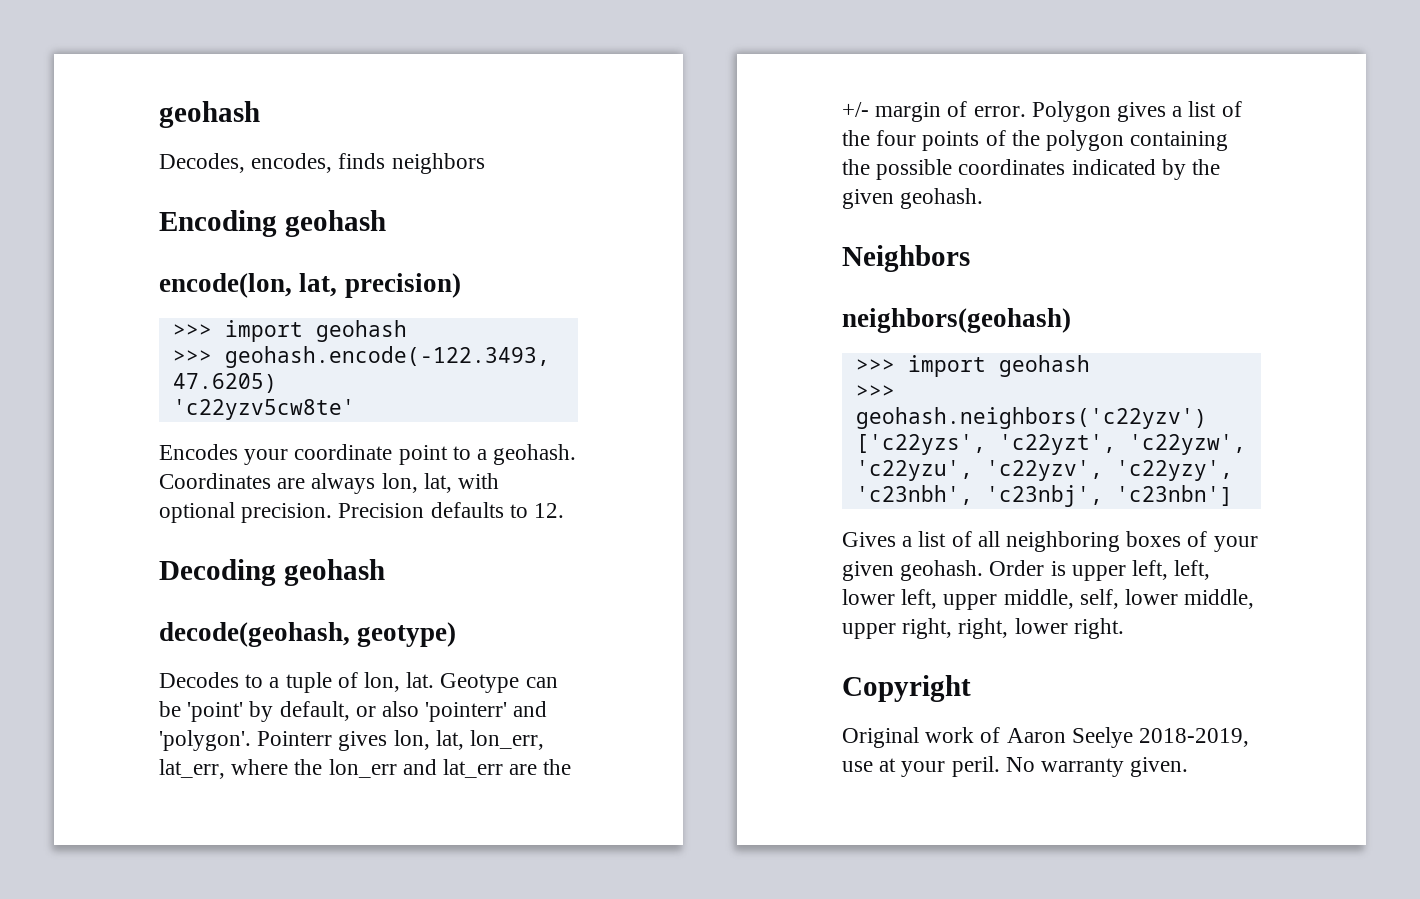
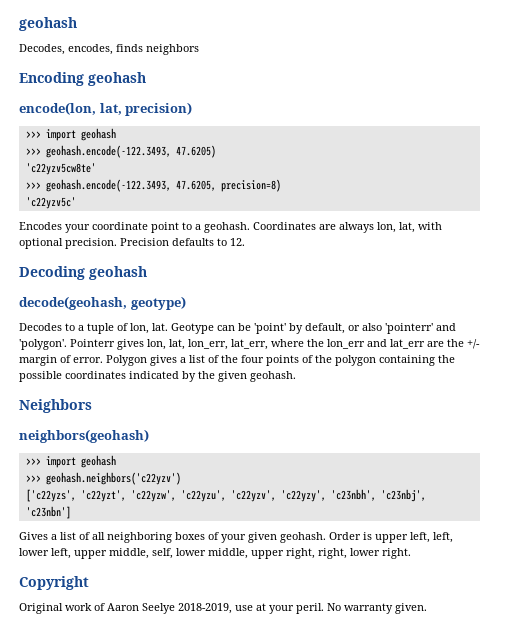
(355, 409) none -> [25,179,281,192] [25,197,76,209] // >>> geohash.encode(-122.3493, 47.6205, precision=8) // 'c22yzv5c'

